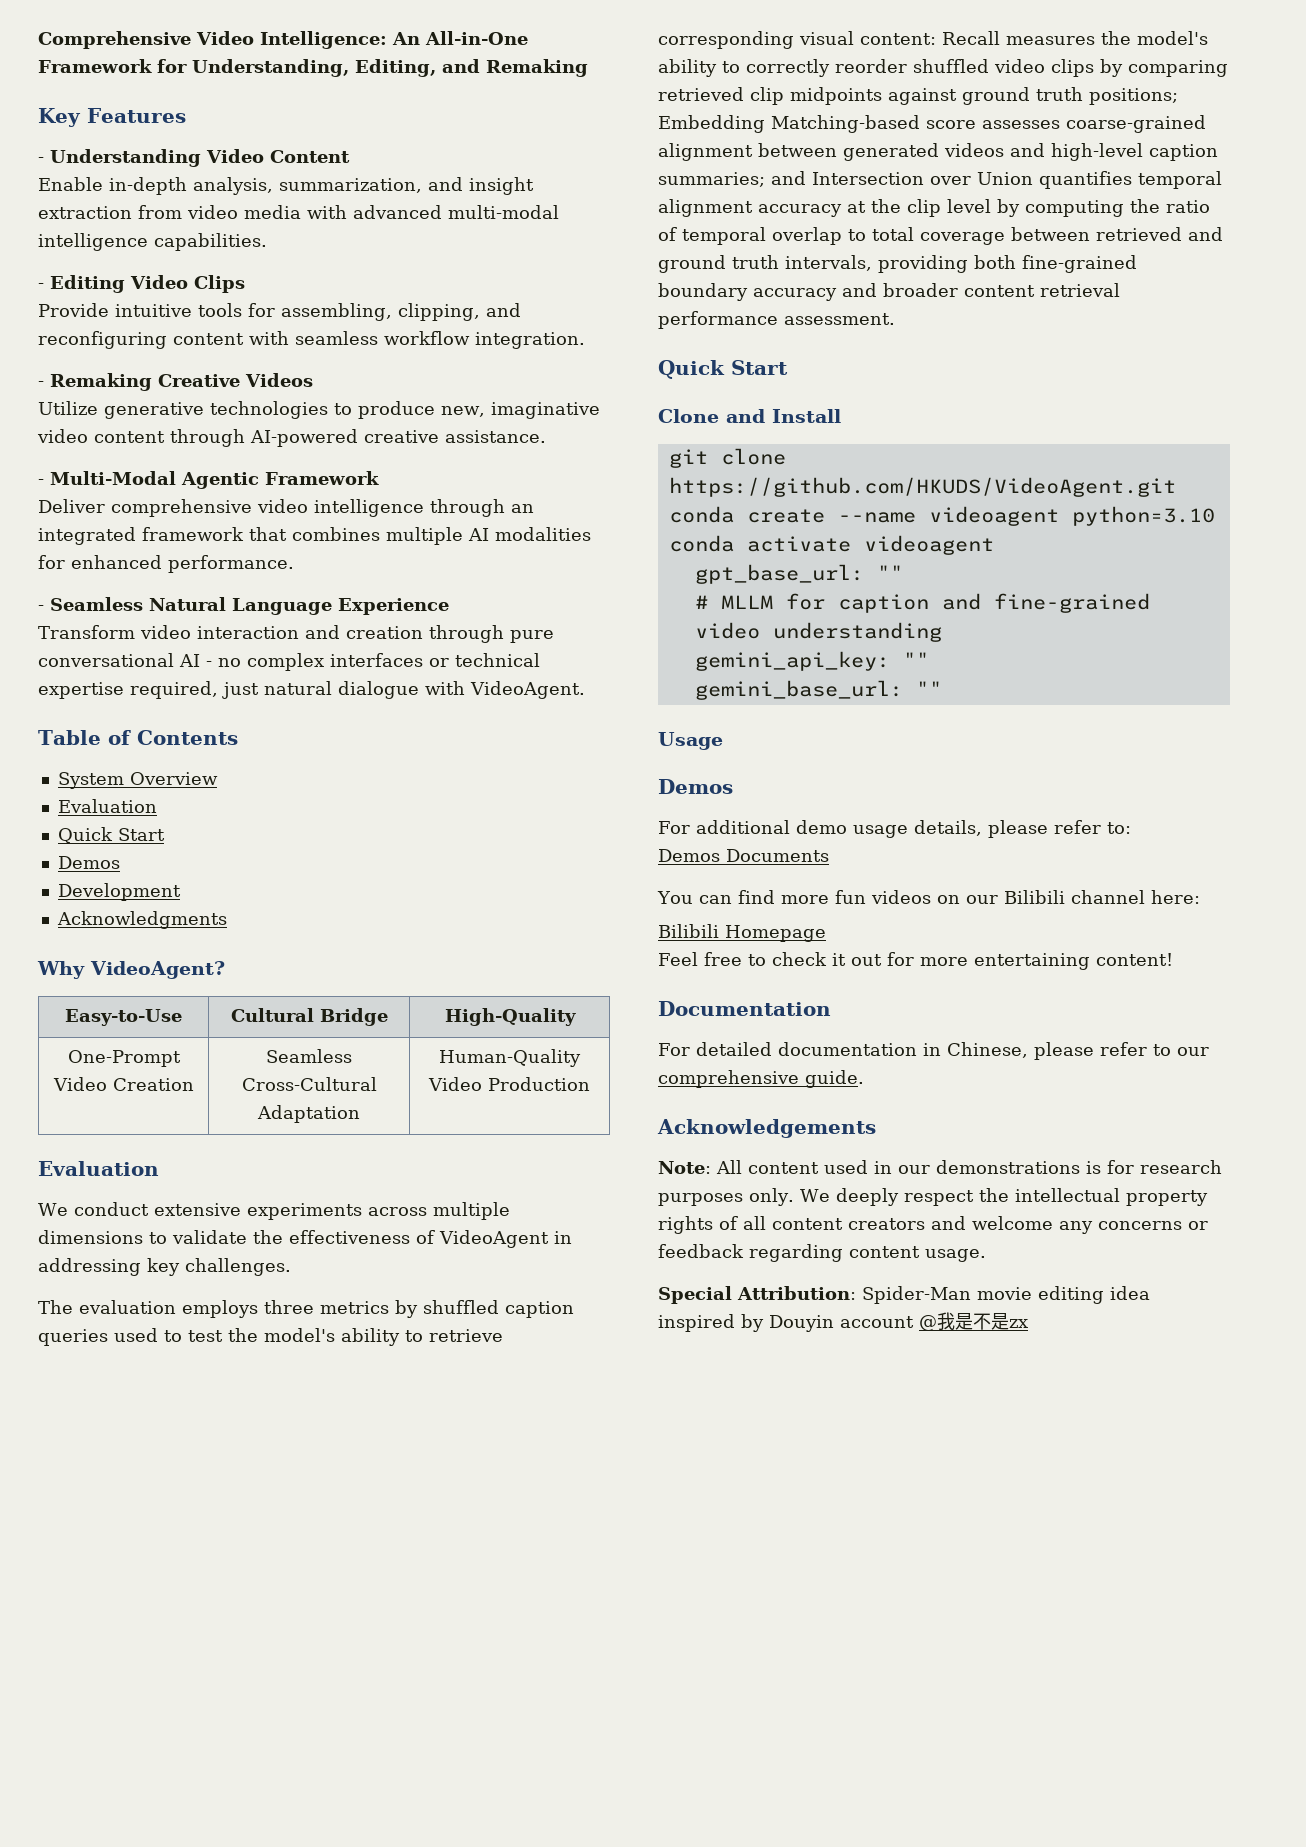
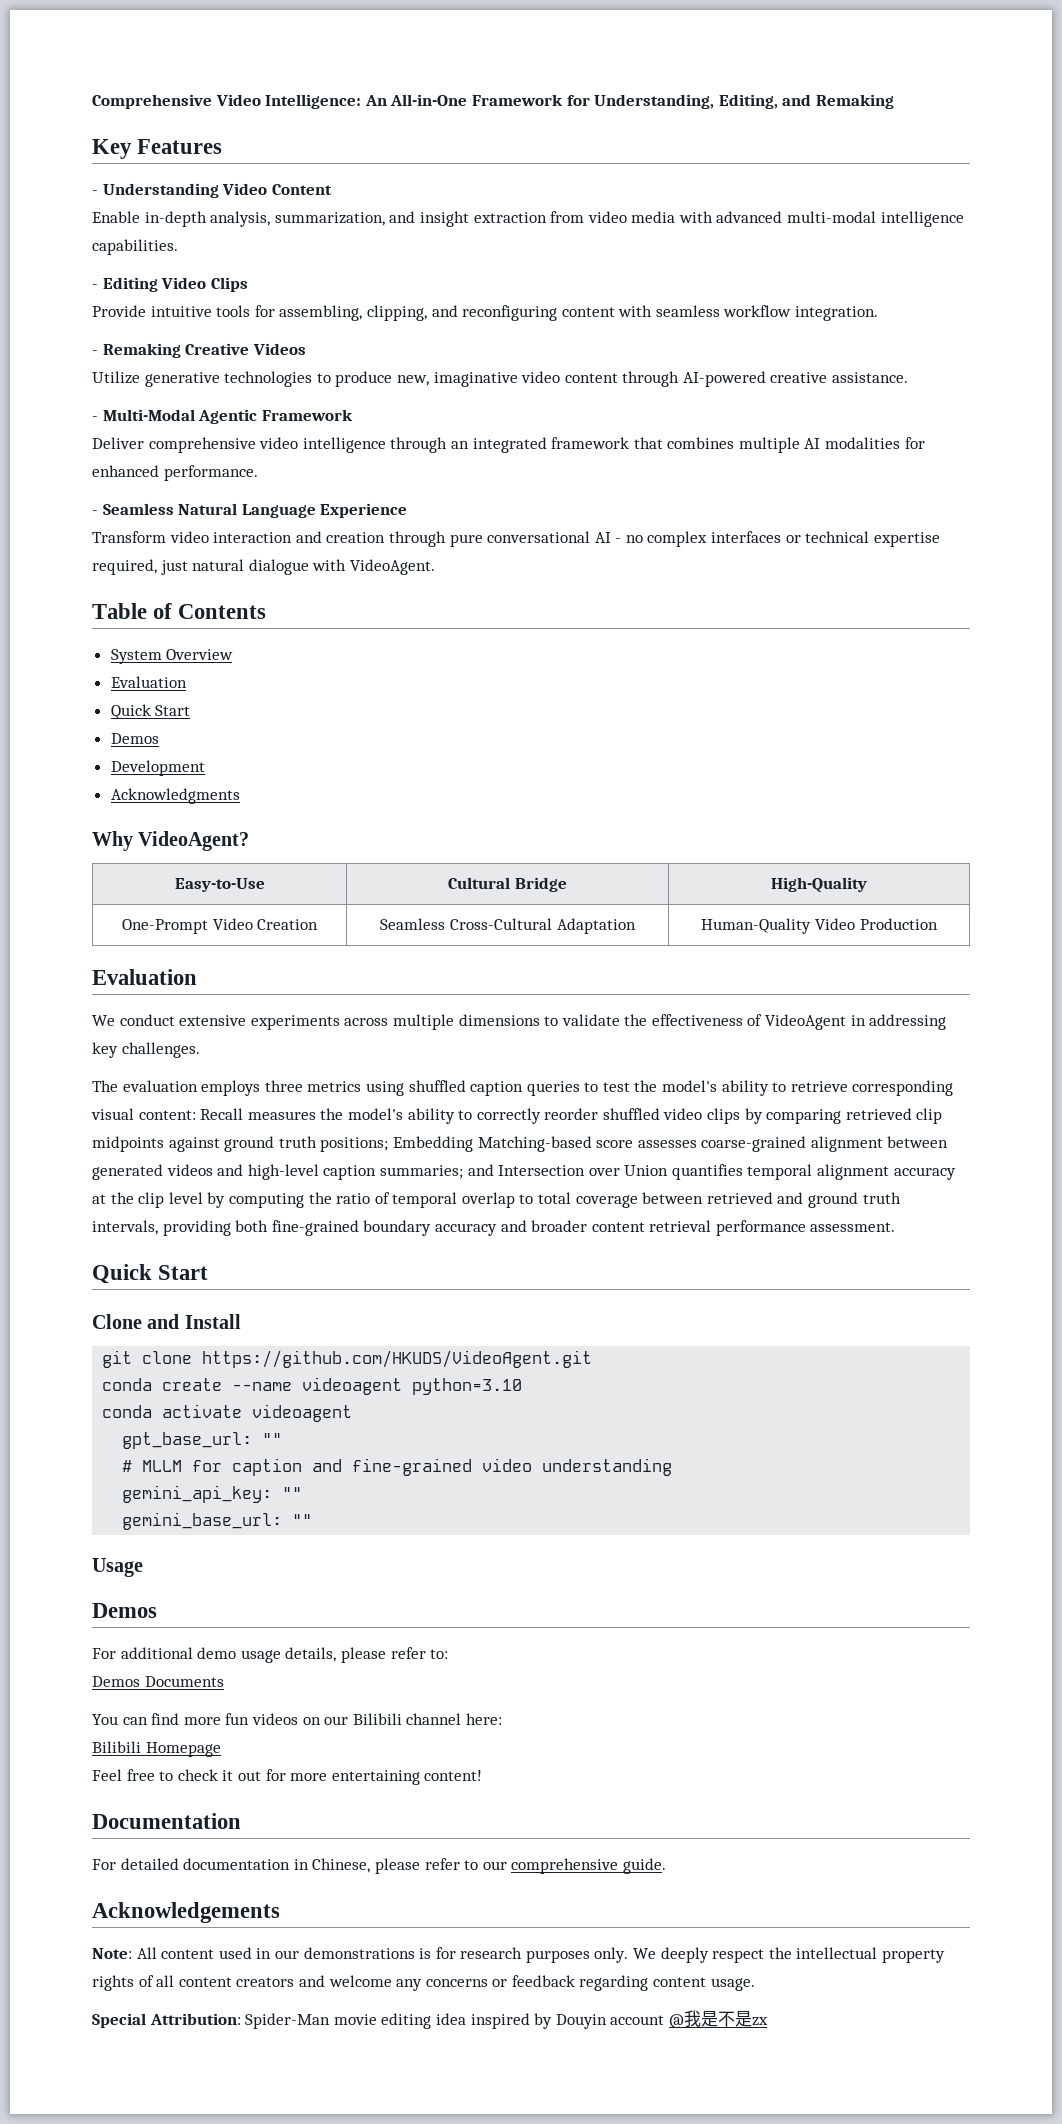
[395,1300,418,1318] by -> [365,1081,404,1096] using
[114,1328,158,1342] used -> (580, 1088) none

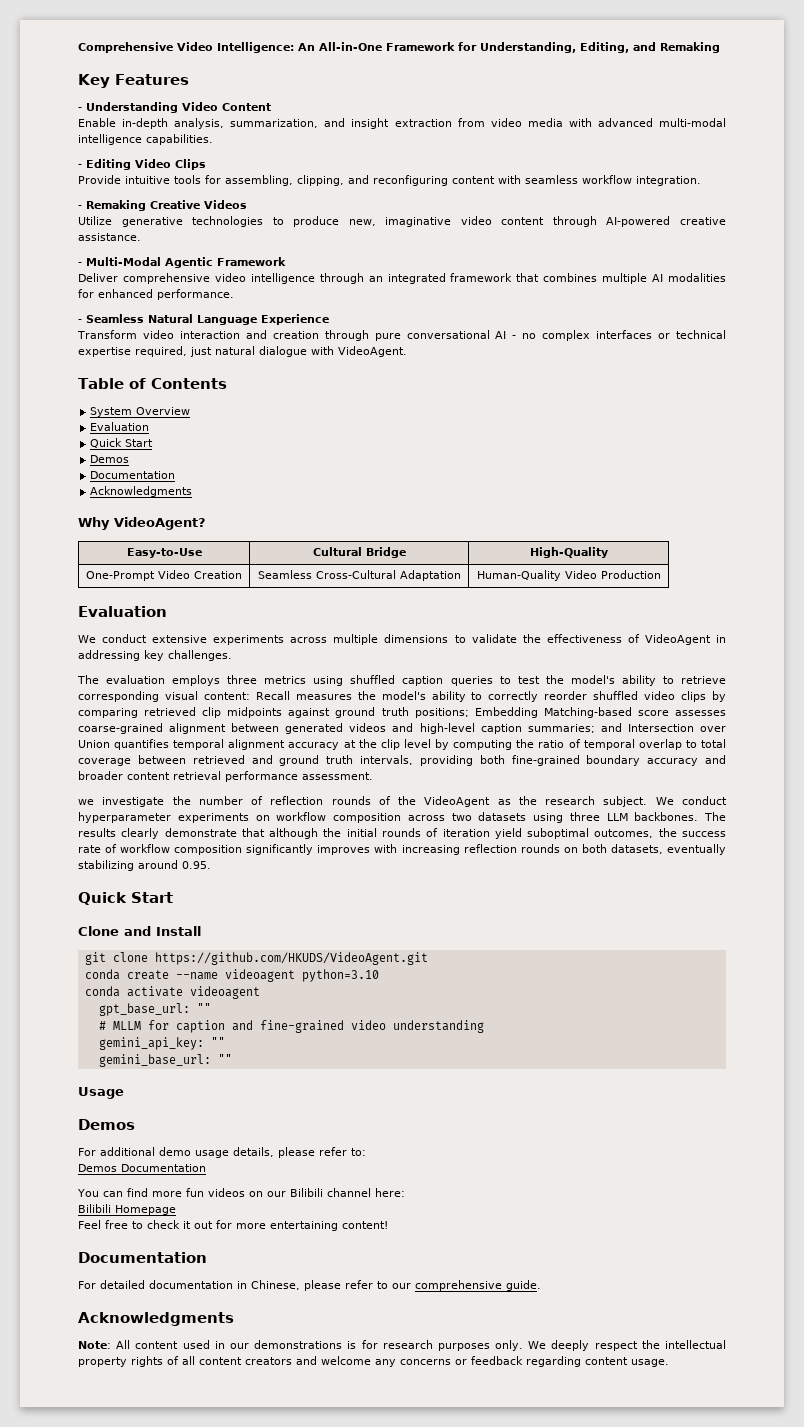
[110,760,205,776] Development -> [90,471,176,479] Documentation
(896, 1227) none -> [78,796,727,807] [78,812,726,823] [78,828,726,839] [78,844,727,855] [78,860,211,871] // we investigate the number of reflection rounds of the VideoAgent as the research subject. We conduct hyperparameter experiments on workflow composition across two datasets using three LLM backbones. The results clearly demonstrate that although the initial rounds of iteration yield suboptimal outcomes, the success rate of workflow composition significantly improves with increasing reflection rounds on both datasets, eventually stabilizing around 0.95.
[144,1676,224,1687] Documents -> [121,1164,206,1172] Documentation
[92,1902,280,1923] Acknowledgements -> [78,1312,234,1326] Acknowledgments
[92,2010,768,2029] // Special Attribution: Spider-Man movie editing idea inspired by Douyin account @我是不是zx -> (669, 1363) none

